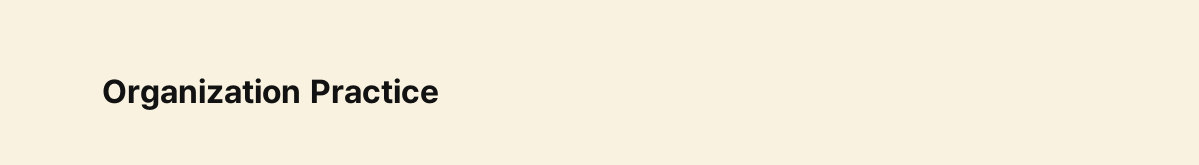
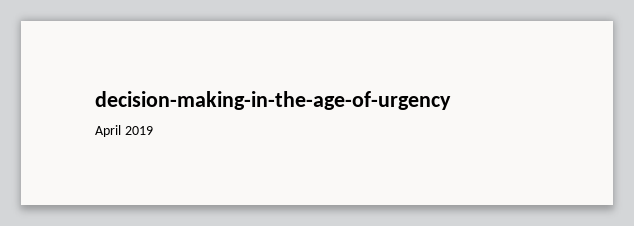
[102,78,439,110] Organization Practice -> [95,91,451,110] [95,125,153,137] decision-making-in-the-age-of-urgency // April 2019

